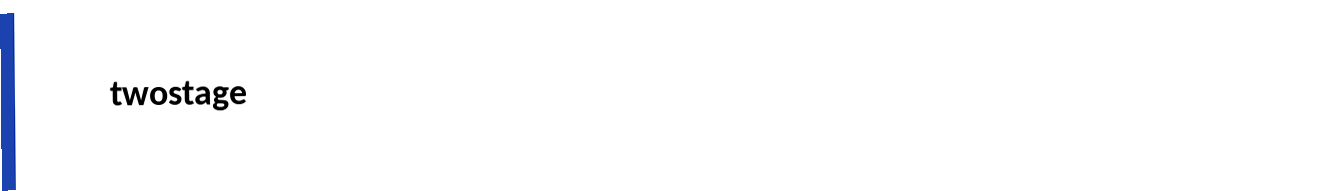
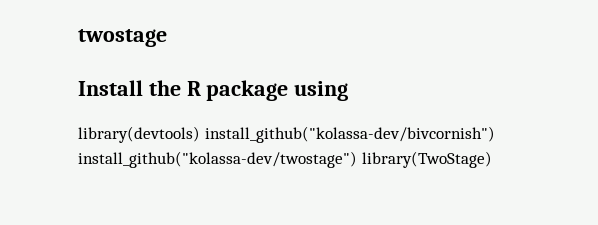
(248, 96) none -> [78,80,349,101] [78,126,495,143] [78,151,492,168] // Install the R package using // library(devtools) install_github("kolassa-dev/bivcornish") install_github("kolassa-dev/twostage") library(TwoStage)

